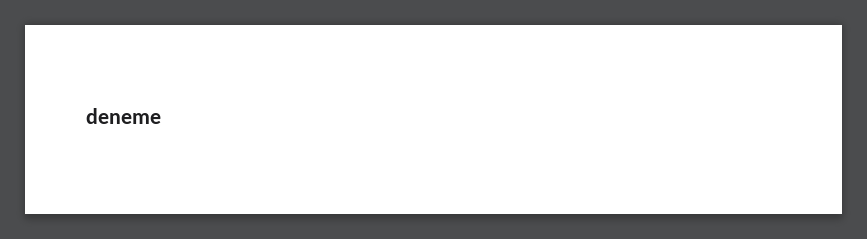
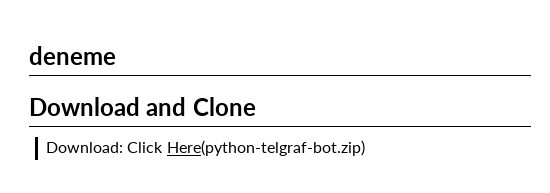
(161, 116) none -> [29,97,256,116] [46,140,365,156] // Download and Clone // Download: Click Here(python-telgraf-bot.zip)

